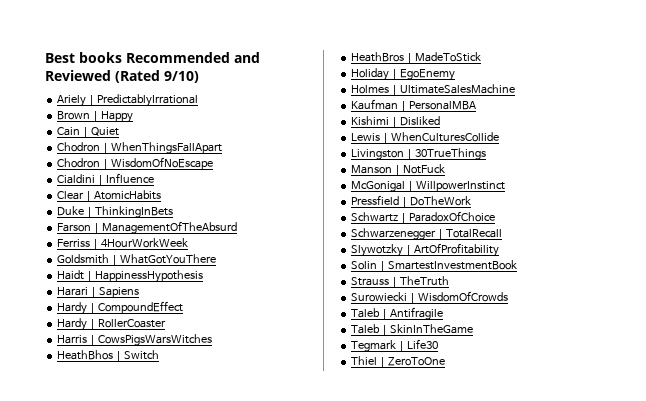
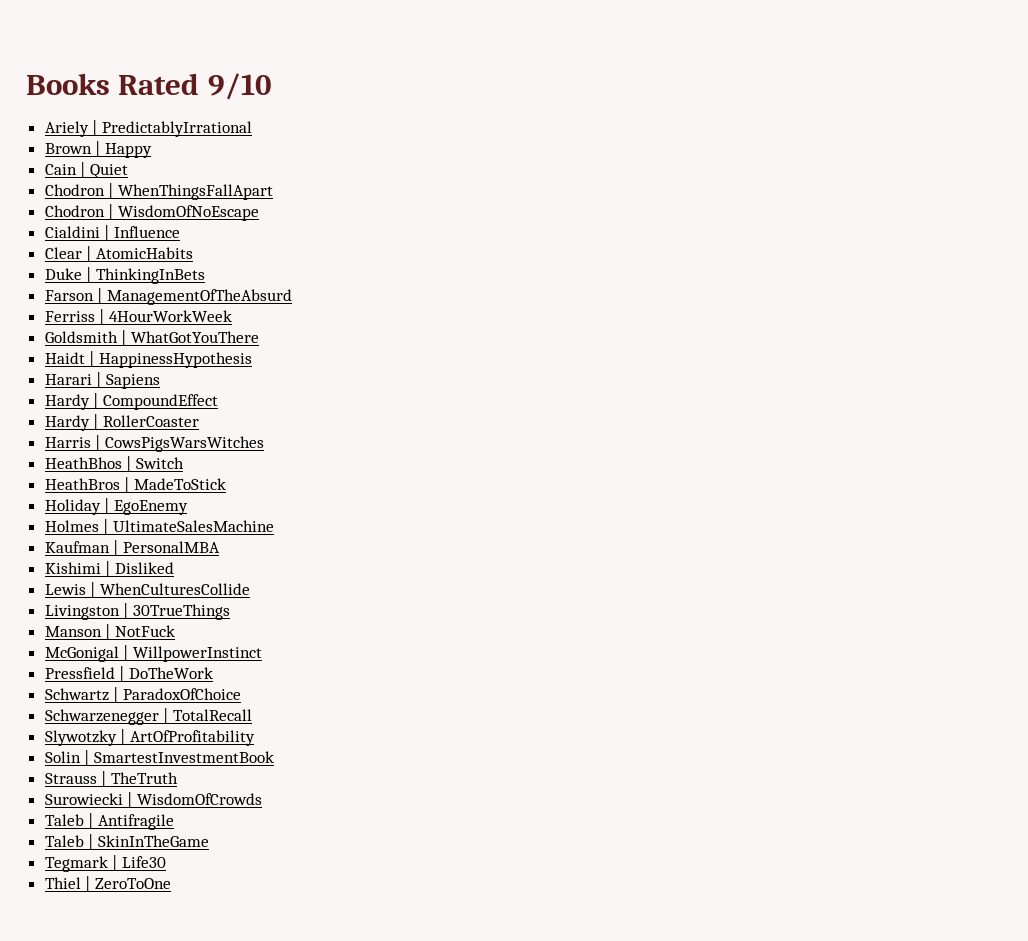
[45,52,260,63] [45,70,199,83] Best books Recommended and Reviewed (Rated 9/10) -> [26,73,272,100] Books Rated 9/10

